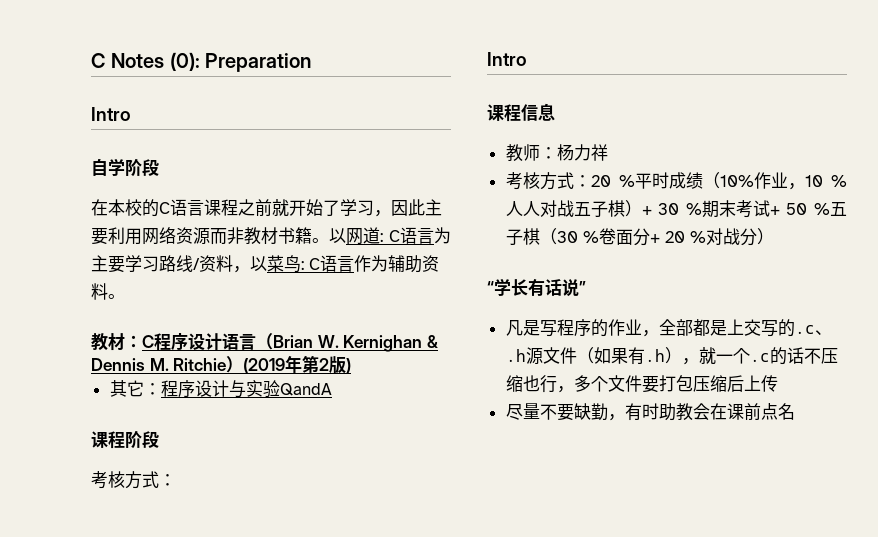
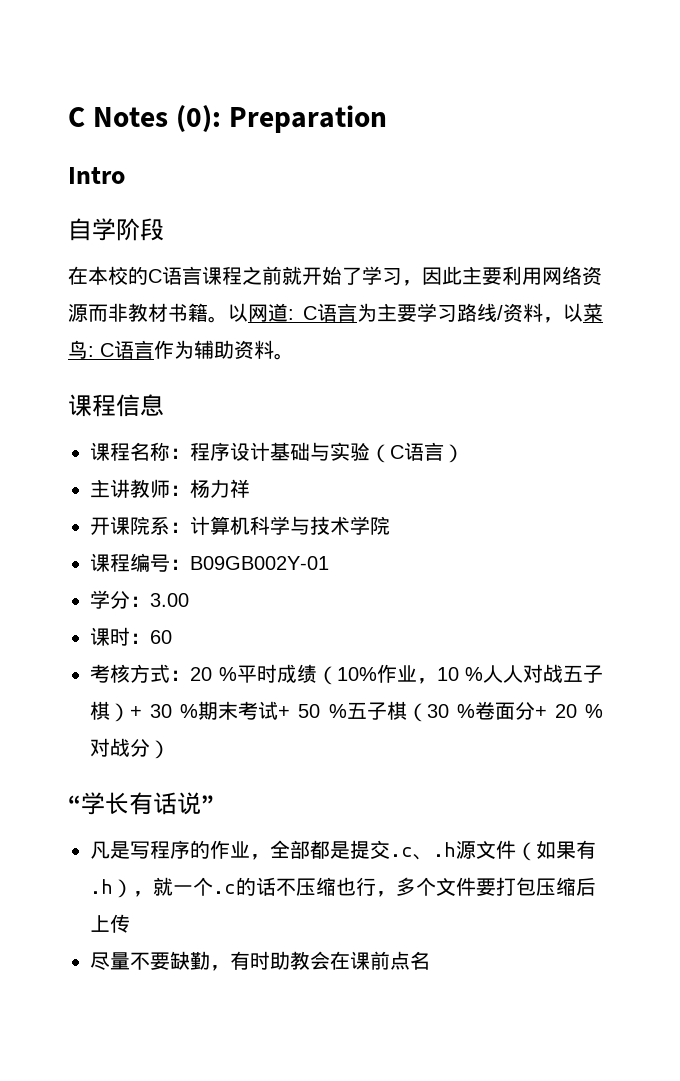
[91,333,438,352] [91,355,352,374] [109,380,332,398] [91,430,159,449] [91,471,176,489] [487,52,527,66] [487,103,555,122] [505,144,608,162] 教材：C程序设计语言（Brian W. Kernighan & Dennis M. Ritchie）(2019年第2版) // 其它：程序设计与实验QandA // 课程阶段 // 考核方式： // Intro // 课程信息 // 教师：杨力祥 -> [68,394,164,417] [90,442,464,463] [90,479,250,498] [90,516,390,535] [90,553,329,572] [90,590,189,609] [90,627,172,646] 课程信息 // 课程名称：程序设计基础与实验（C语言） // 主讲教师：杨力祥 // 开课院系：计算机科学与技术学院 // 课程编号：B09GB002Y-01 // 学分：3.00 // 课时：60
[726,319,795,337] 上交写的 -> [350,840,390,859] 提交

